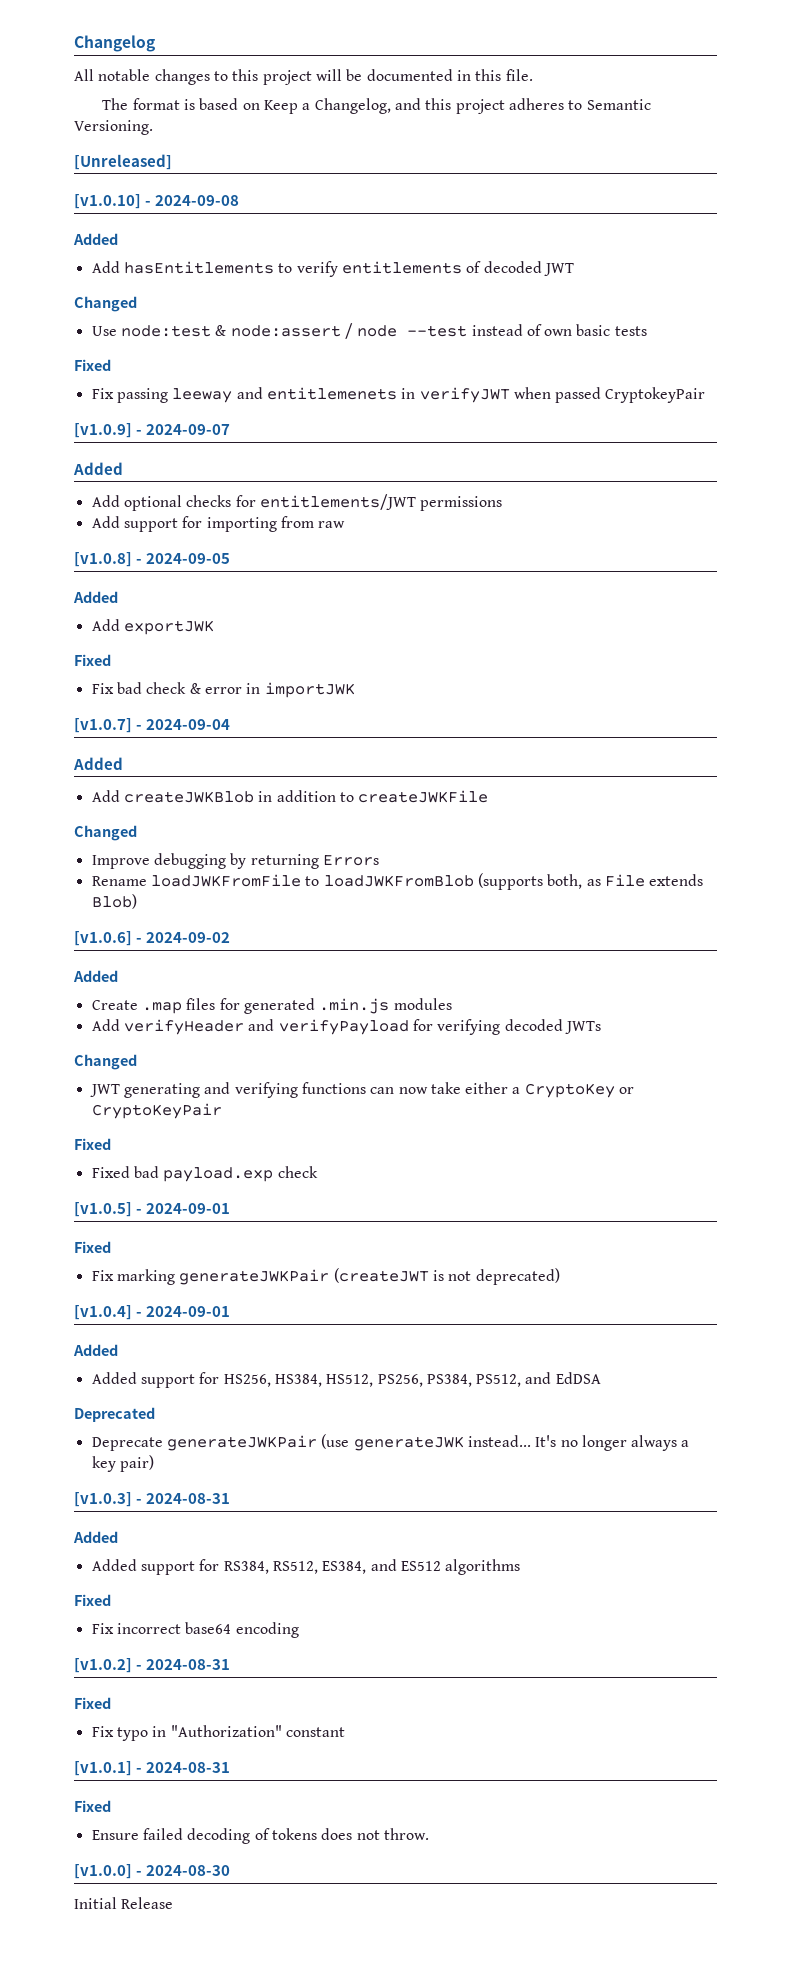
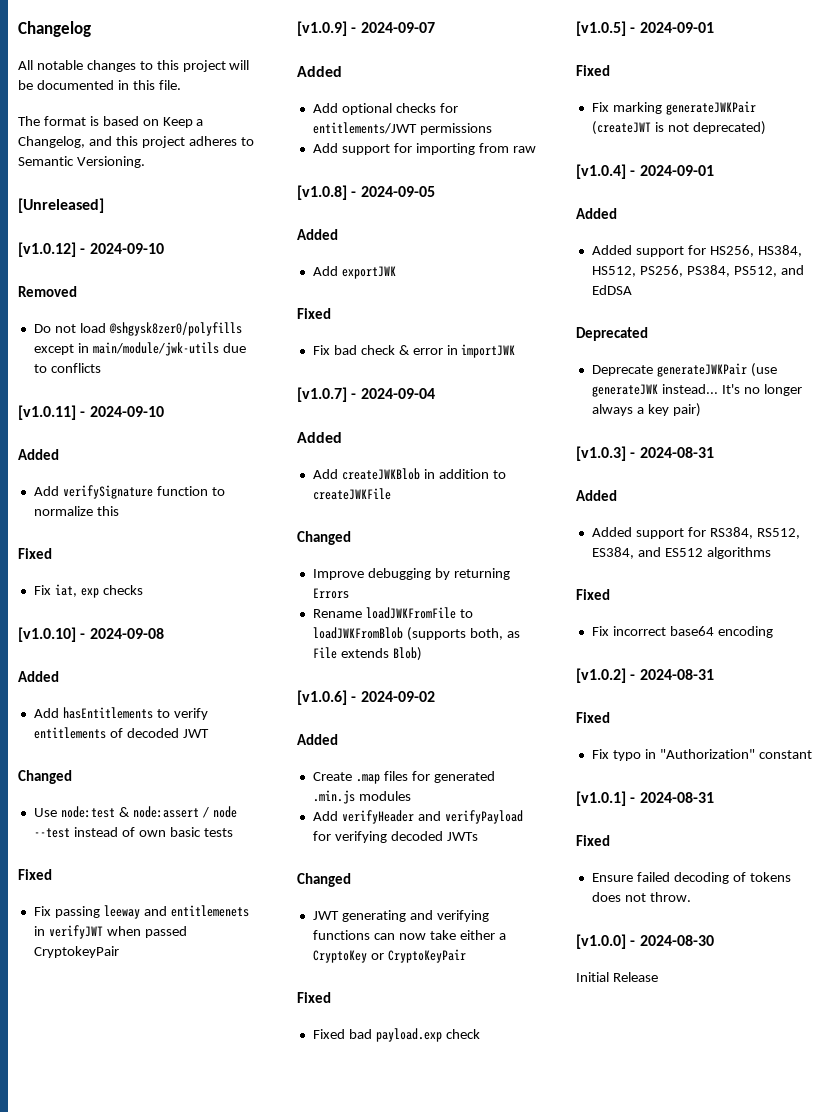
(172, 162) none -> [18,242,164,257] [18,286,77,297] [33,322,242,336] [33,342,246,356] [33,363,101,373] [18,405,164,420] [18,449,59,460] [33,485,225,499] [33,506,119,516] [18,548,52,559] [33,584,143,598] // [v1.0.12] - 2024-09-10 // Removed // Do not load @shgysk8zer0/polyfills except in main/module/jwk-utils due to conflicts // [v1.0.11] - 2024-09-10 // Added // Add verifySignature function to normalize this // Fixed // Fix iat, exp checks

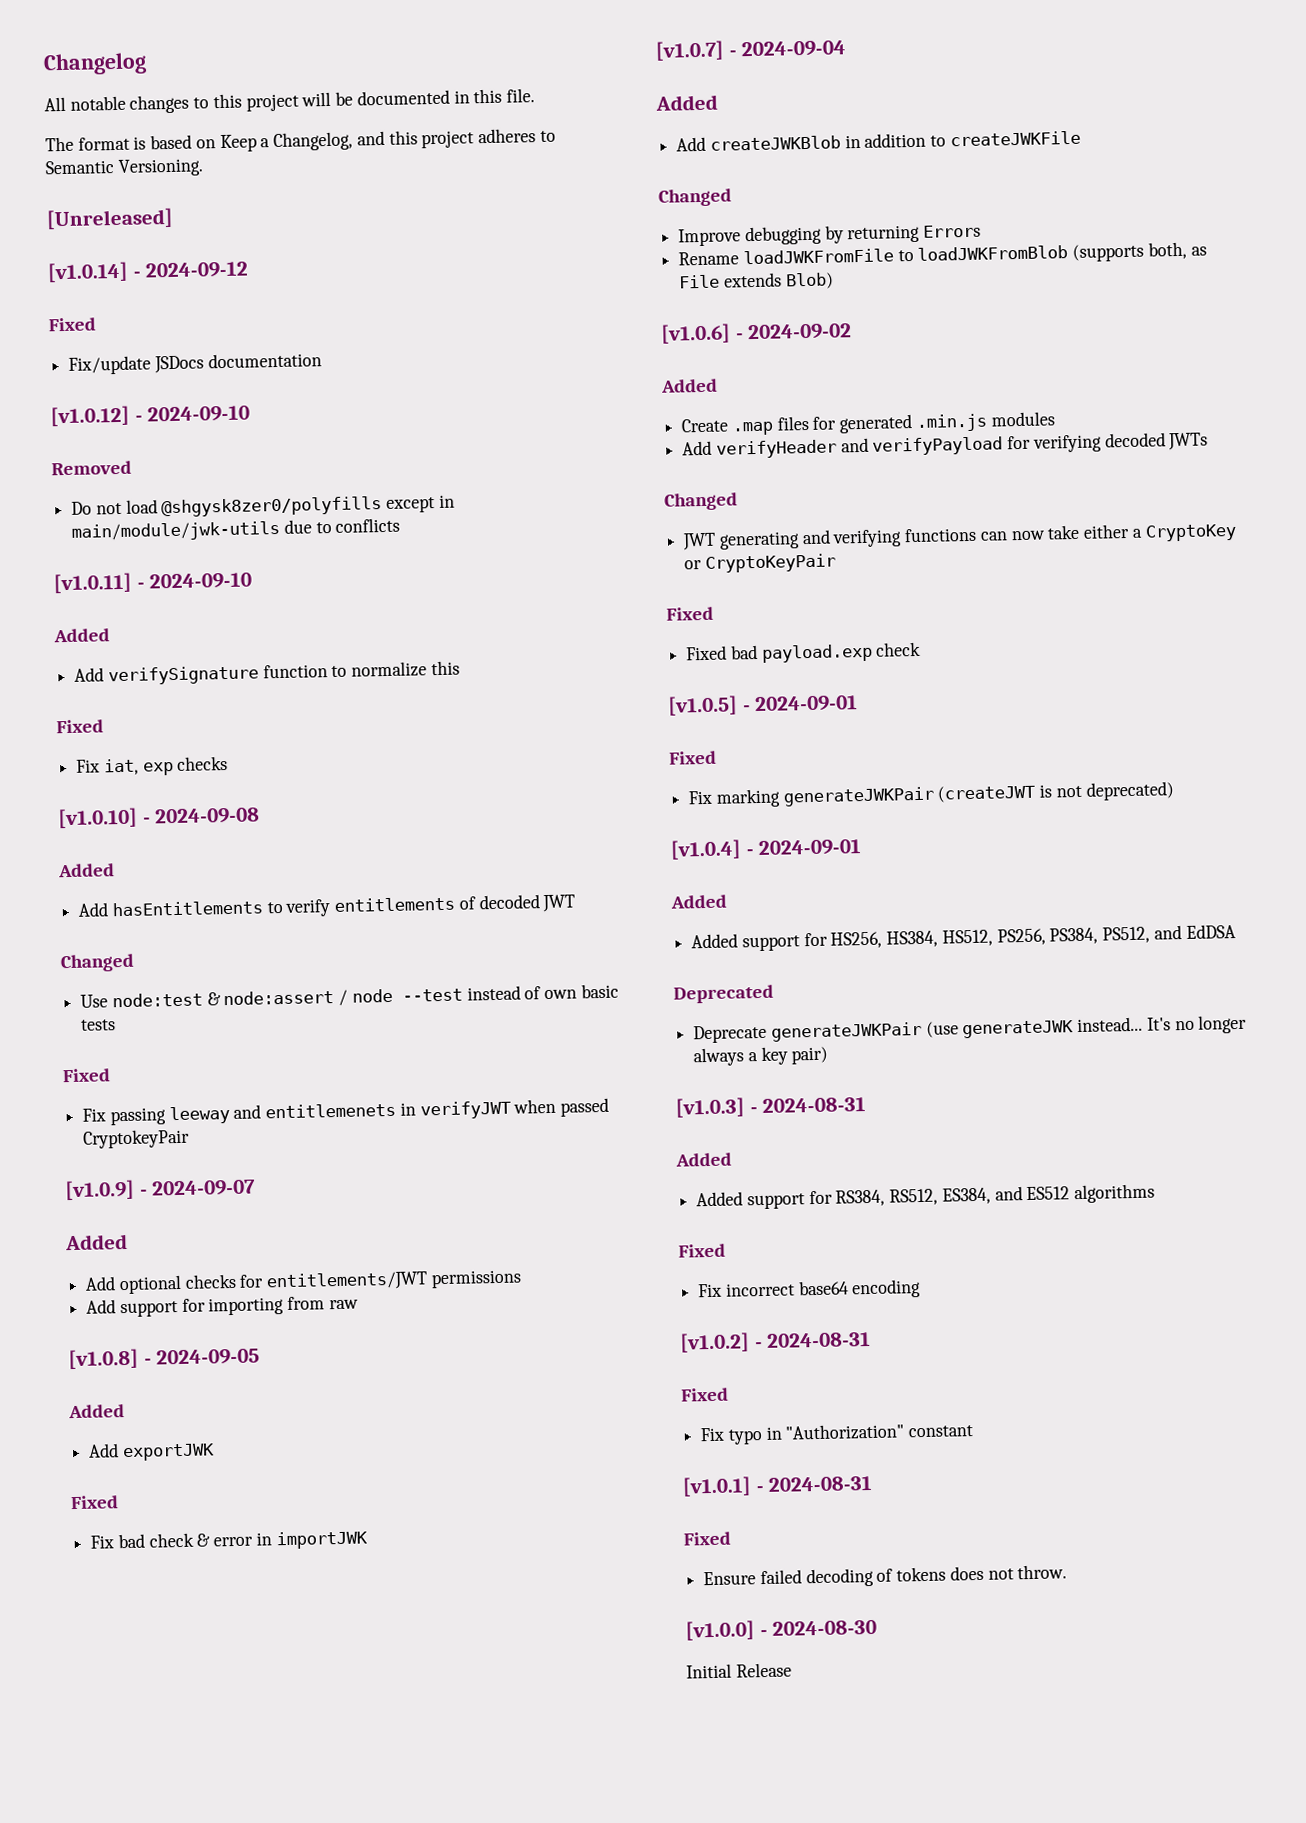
(104, 205) none -> [47,261,249,283] [48,317,96,332] [68,352,322,375] // [v1.0.14] - 2024-09-12 // Fixed // Fix/update JSDocs documentation

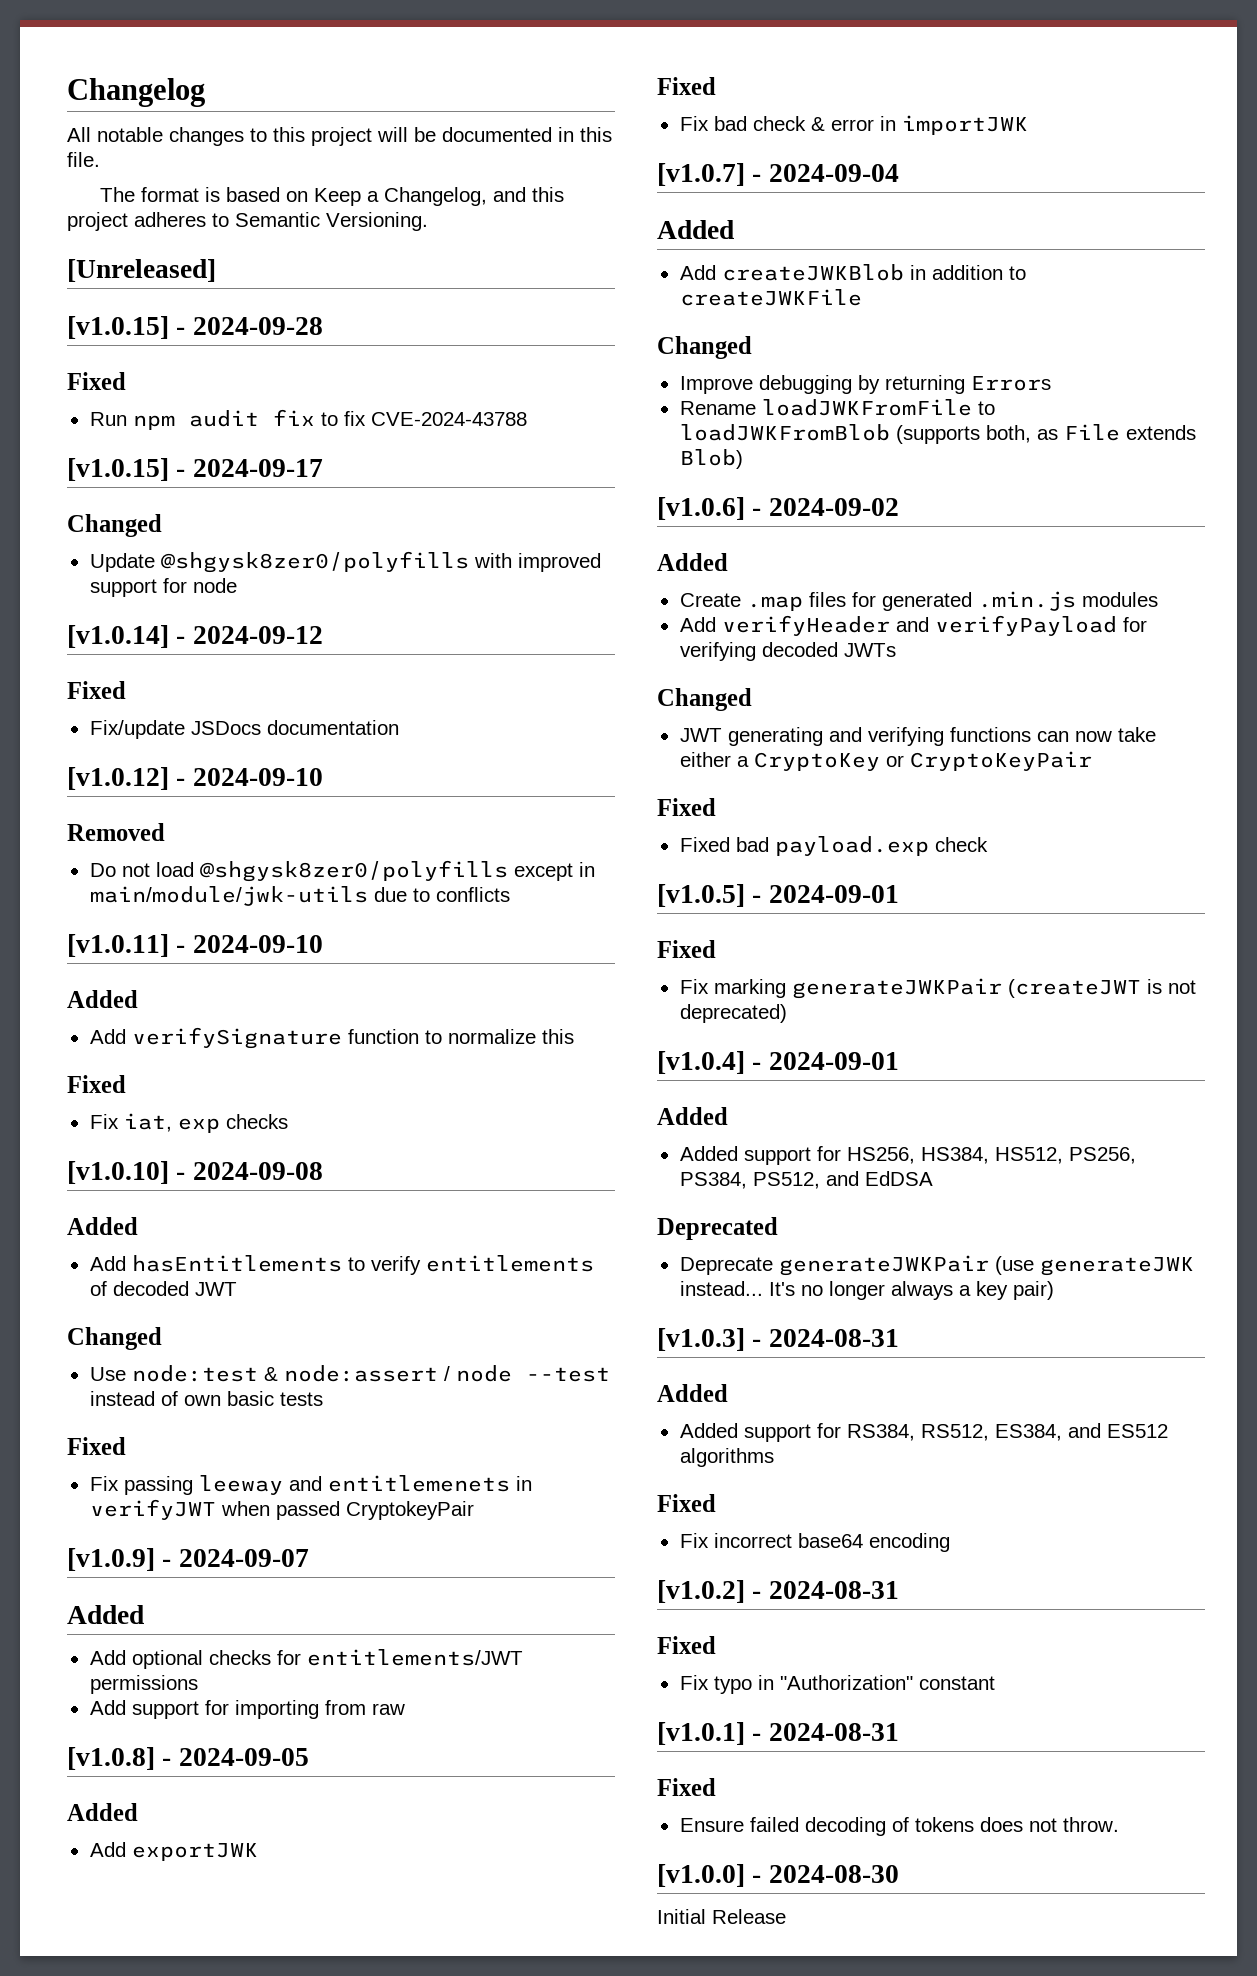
(174, 218) none -> [67,316,323,339] [67,372,126,390] [89,409,527,430] [67,458,323,481] [67,514,162,537] [89,551,601,573] [89,578,237,597] // [v1.0.15] - 2024-09-28 // Fixed // Run npm audit fix to fix CVE-2024-43788 // [v1.0.15] - 2024-09-17 // Changed // Update @shgysk8zer0/polyfills with improved support for node

